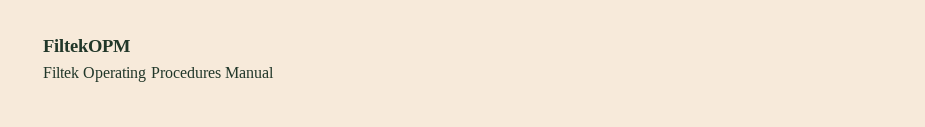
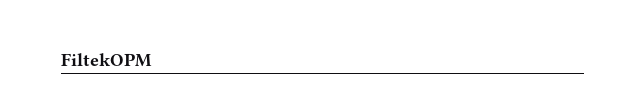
[43,67,274,82] // Filtek Operating Procedures Manual -> (152, 60) none

